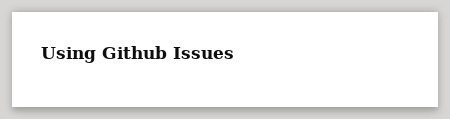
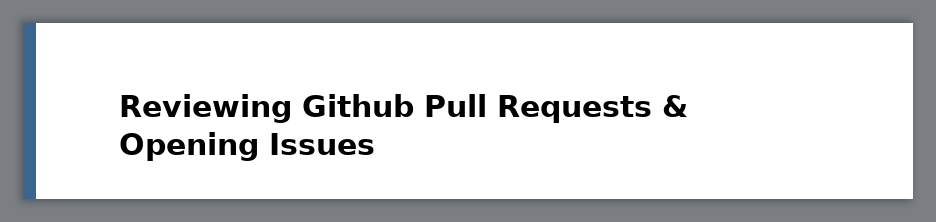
[41,46,167,63] Using Github -> [119,94,688,123] [119,132,259,161] Reviewing Github Pull Requests & Opening

